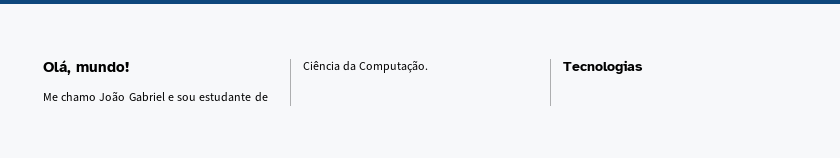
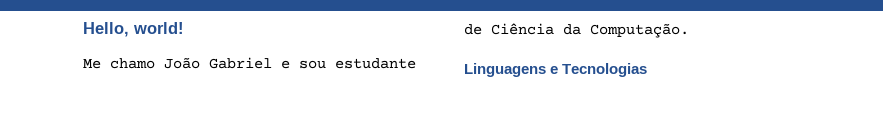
[43,60,129,75] Olá, mundo! -> [83,22,184,37] Hello, world!
(429, 66) none -> [464,63,559,77] Linguagens e

